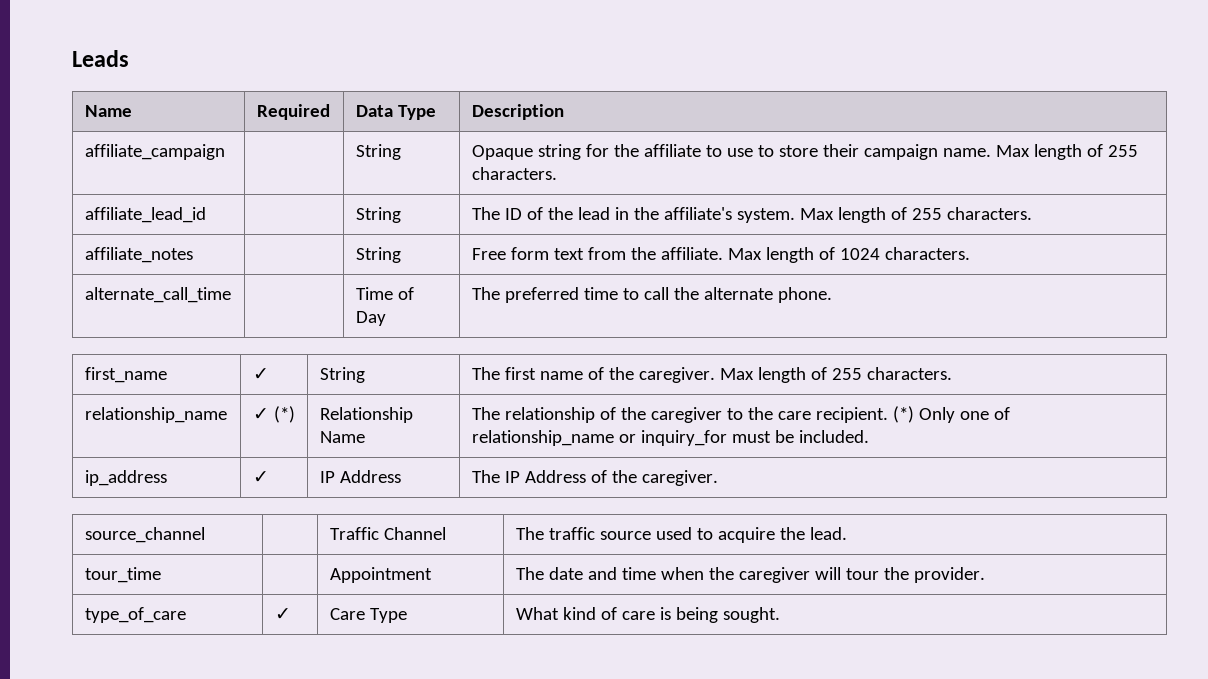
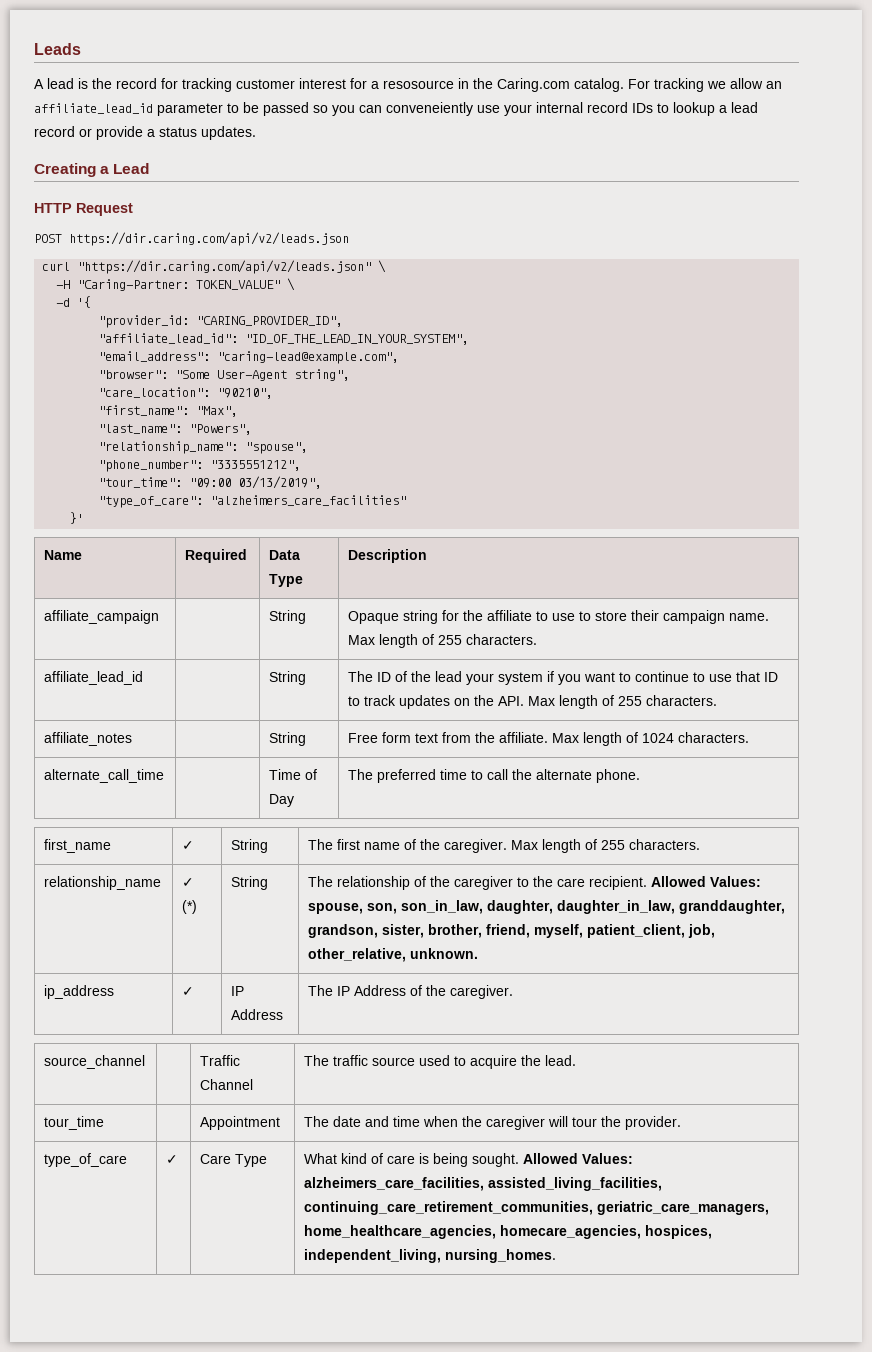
(129, 58) none -> [34,78,782,92] [34,102,758,116] [34,126,256,140] [34,163,150,177] [34,203,133,216] [34,232,349,246] [42,260,387,274] [56,278,296,291] [56,296,92,308] [98,315,344,328] [98,333,470,345] [98,351,400,364] [98,369,351,381] [98,387,274,399] [98,405,239,417] [98,424,253,435] [98,441,309,454] [98,460,302,472] [98,476,323,489] [98,495,407,508] [70,512,85,524] // A lead is the record for tracking customer interest for a resosource in the Caring.com catalog. For tracking we allow an affiliate_lead_id parameter to be passed so you can conveneiently use your internal record IDs to lookup a lead record or provide a status updates. // Creating a Lead // HTTP Request // POST https://dir.caring.com/api/v2/leads.json // curl "https://dir.caring.com/api/v2/leads.json" \ // -H "Caring-Partner: TOKEN_VALUE" \ // -d '{ // "provider_id: "CARING_PROVIDER_ID", // "affiliate_lead_id": "ID_OF_THE_LEAD_IN_YOUR_SYSTEM", // "email_address": "caring-lead@example.com", // "browser": "Some User-Agent string", // "care_location": "90210", // "first_name": "Max", // "last_name": "Powers", // "relationship_name": "spouse", // "phone_number": "3335551212", // "tour_time": "09:00 03/13/2019", // "type_of_care": "alzheimers_care_facilities" // }'
[614,207,795,223] in the affiliate's system. -> [466,671,779,685] [348,695,525,709] your system if you want to continue to use that ID to track updates on the API.
[319,407,413,423] [319,431,365,443] Relationship Name -> [231,876,269,890] String
[892,406,1010,423] [471,430,869,446] (*) Only one of relationship_name or inquiry_for must be included. -> [651,876,762,887] [308,900,786,914] [308,924,716,938] [308,948,479,962] Allowed Values: spouse, son, son_in_law, daughter, daughter_in_law, granddaughter, grandson, sister, brother, friend, myself, patient_client, job, other_relative, unknown.
(780, 615) none -> [523,1153,634,1164] [304,1177,663,1191] [304,1201,770,1215] [304,1225,713,1239] [304,1249,557,1263] Allowed Values: alzheimers_care_facilities, assisted_living_facilities, continuing_care_retirement_communities, geriatric_care_managers, home_healthcare_agencies, homecare_agencies, hospices, independent_living, nursing_homes.

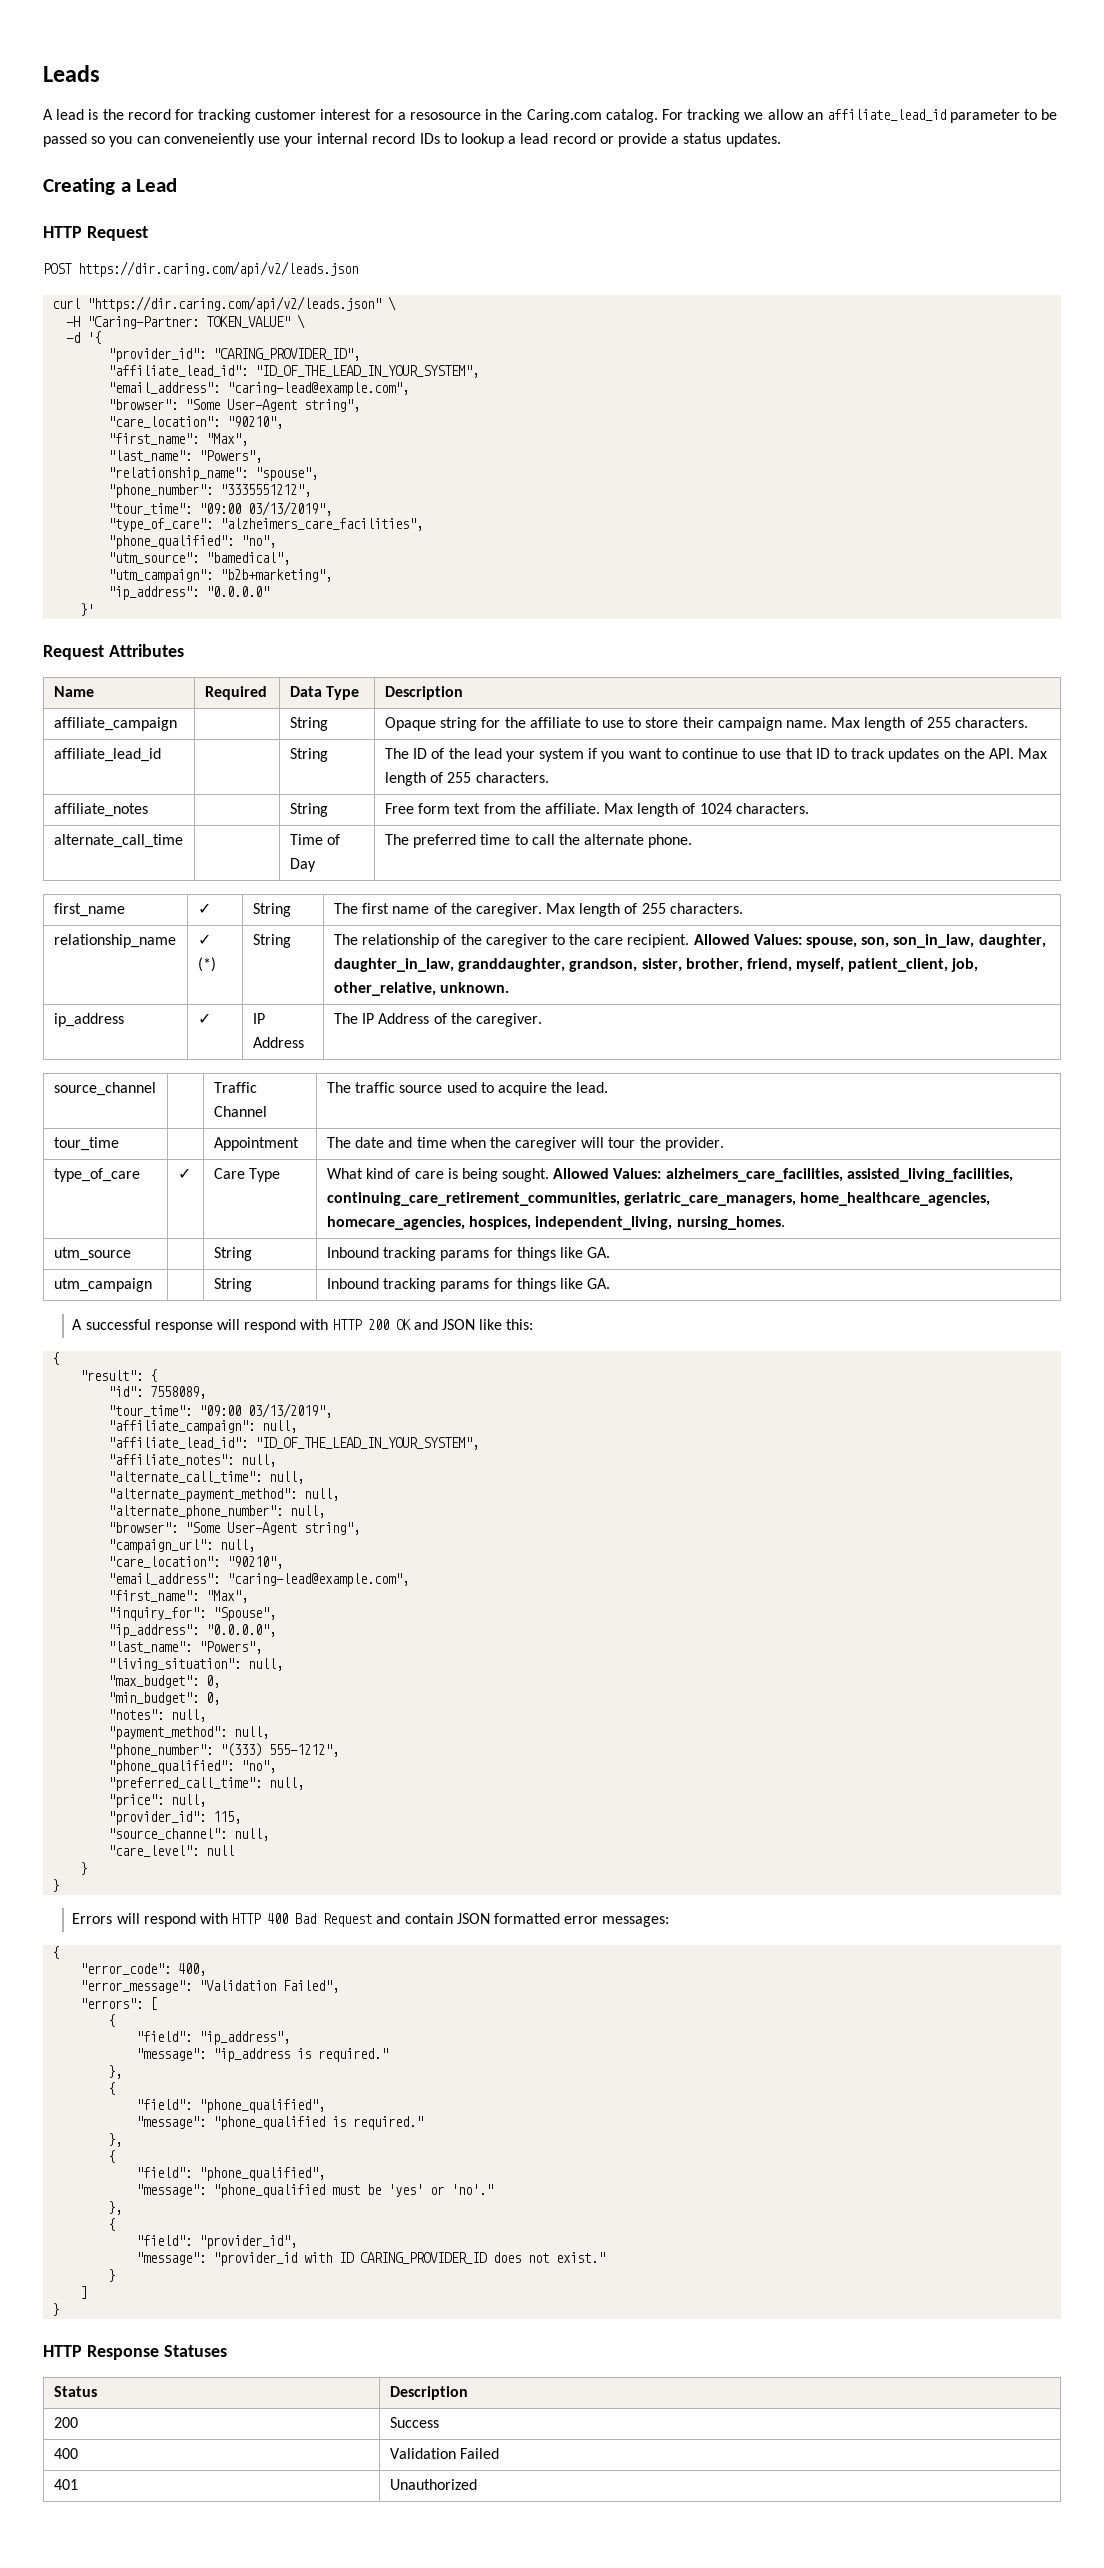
[98,315,190,328] "provider_id: -> [108,348,207,362] "provider_id":
[210,495,407,506] "alzheimers_care_facilities" -> [220,518,424,531] [108,535,277,549] [108,552,291,565] [108,569,333,583] [108,586,270,600] "alzheimers_care_facilities", // "phone_qualified": "no", // "utm_source": "bamedical", // "utm_campaign": "b2b+marketing", // "ip_address": "0.0.0.0"
(85, 518) none -> [43,644,184,660] // Request Attributes
(557, 1256) none -> [53,1247,131,1261] [213,1247,252,1261] [326,1247,611,1261] [53,1278,152,1292] [213,1278,252,1292] [326,1278,611,1292] [72,1319,534,1333] [52,1352,60,1365] [80,1369,158,1382] [108,1386,207,1399] [108,1403,333,1418] [108,1420,298,1434] [108,1437,480,1450] [108,1454,277,1467] [108,1471,305,1484] [108,1488,340,1502] [108,1505,326,1519] [108,1522,361,1535] [108,1539,256,1553] [108,1556,284,1569] [108,1573,410,1587] [108,1590,249,1603] [108,1607,277,1621] [108,1624,277,1638] [108,1641,263,1654] [108,1658,284,1671] [108,1675,221,1688] [108,1692,221,1705] [108,1709,207,1722] [108,1726,270,1740] [108,1743,340,1758] [108,1760,277,1774] [108,1777,305,1791] [108,1794,207,1808] [108,1811,242,1825] [108,1828,270,1841] [108,1845,235,1857] [80,1862,88,1875] [52,1879,60,1892] [72,1913,670,1927] [52,1946,60,1959] [80,1963,207,1976] [80,1980,340,1993] [80,1997,158,2010] [108,2014,116,2027] [136,2031,291,2045] [136,2048,389,2062] [108,2065,123,2079] [108,2082,116,2095] [136,2099,326,2113] [136,2116,424,2130] [108,2133,123,2147] [108,2150,116,2163] [136,2167,326,2181] [136,2184,494,2198] [108,2201,123,2215] [108,2218,116,2231] [136,2235,298,2249] [136,2252,606,2266] [108,2269,116,2282] [80,2286,88,2299] [52,2303,60,2316] [43,2345,227,2360] [53,2386,97,2397] [389,2386,468,2400] [53,2417,78,2428] [389,2417,439,2428] [53,2448,78,2459] [389,2448,500,2459] [53,2479,78,2490] [389,2479,477,2490] // utm_source | | String | Inbound tracking params for things like GA. // utm_campaign | | String | Inbound tracking params for things like GA. // A successful response will respond with HTTP 200 OK and JSON like this: // { // "result": { // "id": 7558089, // "tour_time": "09:00 03/13/2019", // "affiliate_campaign": null, // "affiliate_lead_id": "ID_OF_THE_LEAD_IN_YOUR_SYSTEM", // "affiliate_notes": null, // "alternate_call_time": null, // "alternate_payment_method": null, // "alternate_phone_number": null, // "browser": "Some User-Agent string", // "campaign_url": null, // "care_location": "90210", // "email_address": "caring-lead@example.com", // "first_name": "Max", // "inquiry_for": "Spouse", // "ip_address": "0.0.0.0", // "last_name": "Powers", // "living_situation": null, // "max_budget": 0, // "min_budget": 0, // "notes": null, // "payment_method": null, // "phone_number": "(333) 555-1212", // "phone_qualified": "no", // "preferred_call_time": null, // "price": null, // "provider_id": 115, // "source_channel": null, // "care_level": null // } // } // Errors will respond with HTTP 400 Bad Request and contain JSON formatted error messages: // { // "error_code": 400, // "error_message": "Validation Failed", // "errors": [ // { // "field": "ip_address", // "message": "ip_address is required." // }, // { // "field": "phone_qualified", // "message": "phone_qualified is required." // }, // { // "field": "phone_qualified", // "message": "phone_qualified must be 'yes' or 'no'." // }, // { // "field": "provider_id", // "message": "provider_id with ID CARING_PROVIDER_ID does not exist." // } // ] // } // HTTP Response Statuses // Status | Description // 200 | Success // 400 | Validation Failed // 401 | Unauthorized

